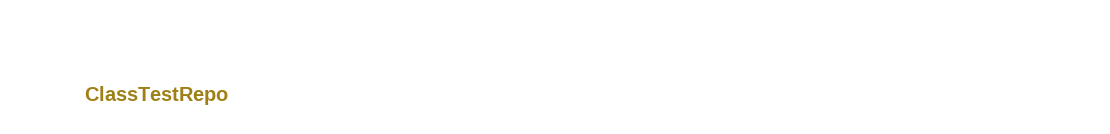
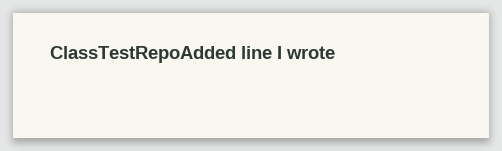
[85,86,228,105] ClassTestRepo -> [50,46,335,63] ClassTestRepoAdded line I wrote

